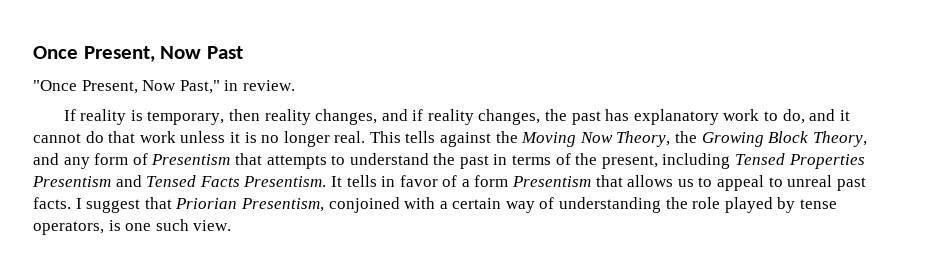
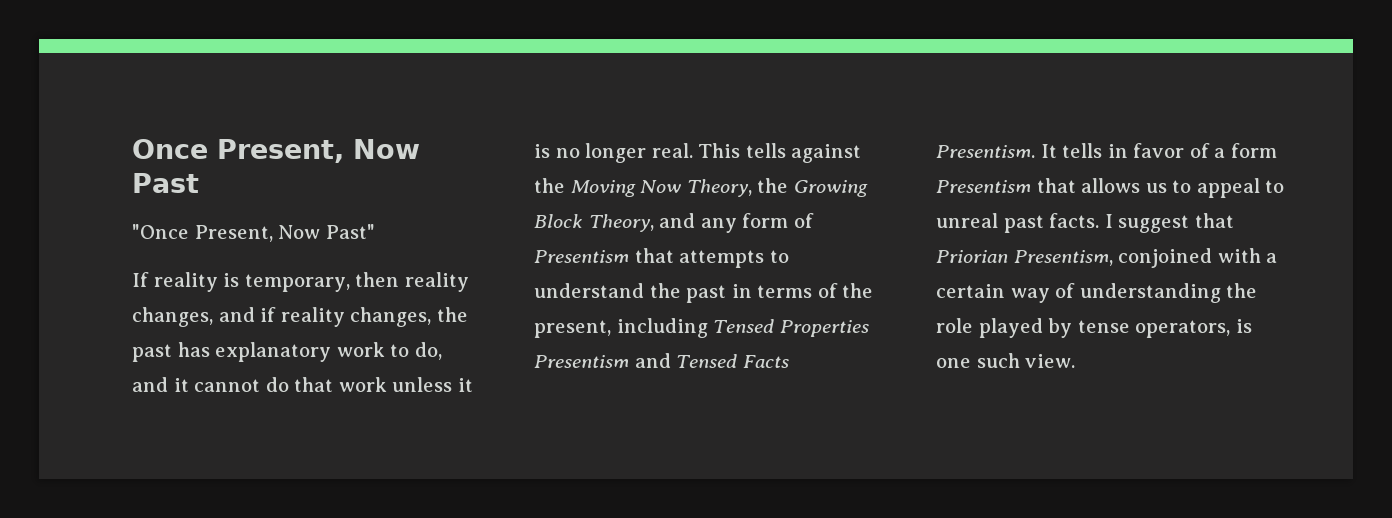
[179,80,295,94] Past," in review. -> [325,224,375,239] Past"

